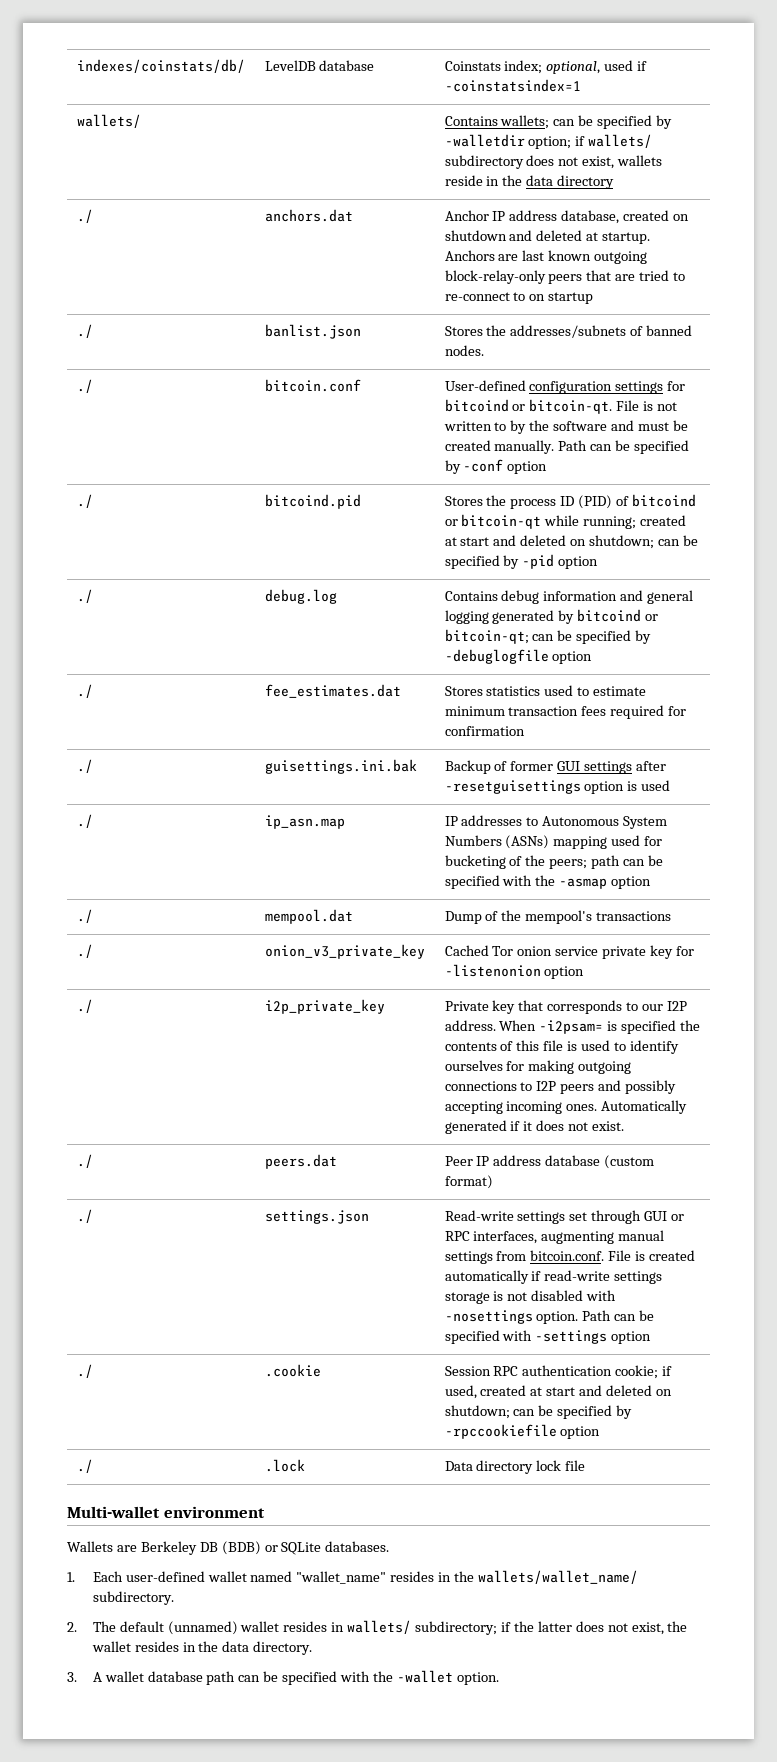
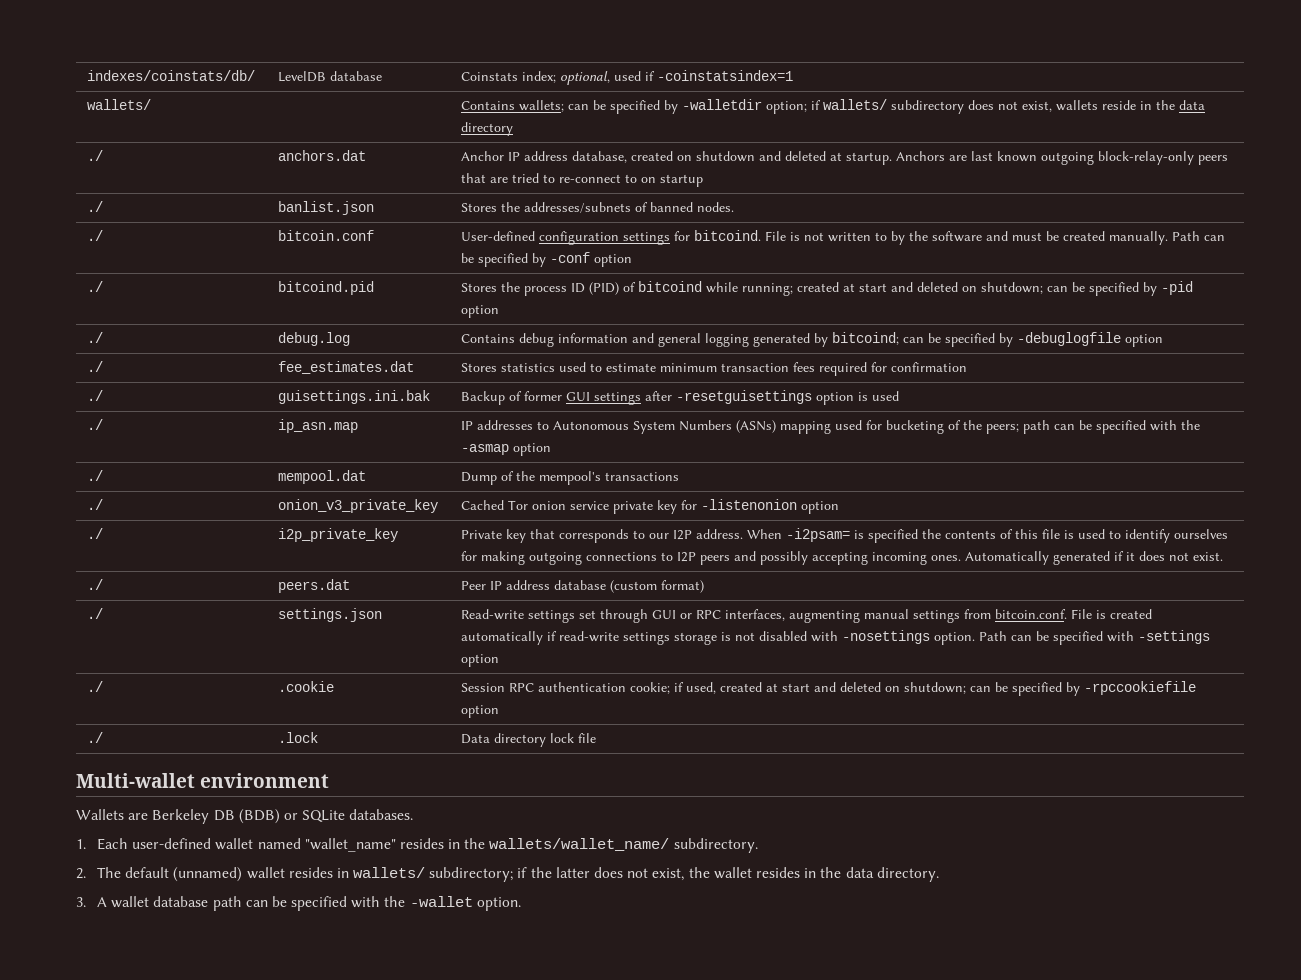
[444,399,613,414] bitcoind or bitcoin-qt. -> [694,230,762,241] bitcoind.
[444,514,542,529] or bitcoin-qt -> (703, 286) none
[577,609,659,622] [444,629,529,644] bitcoind or bitcoin-qt; -> [832,332,900,345] bitcoind;

